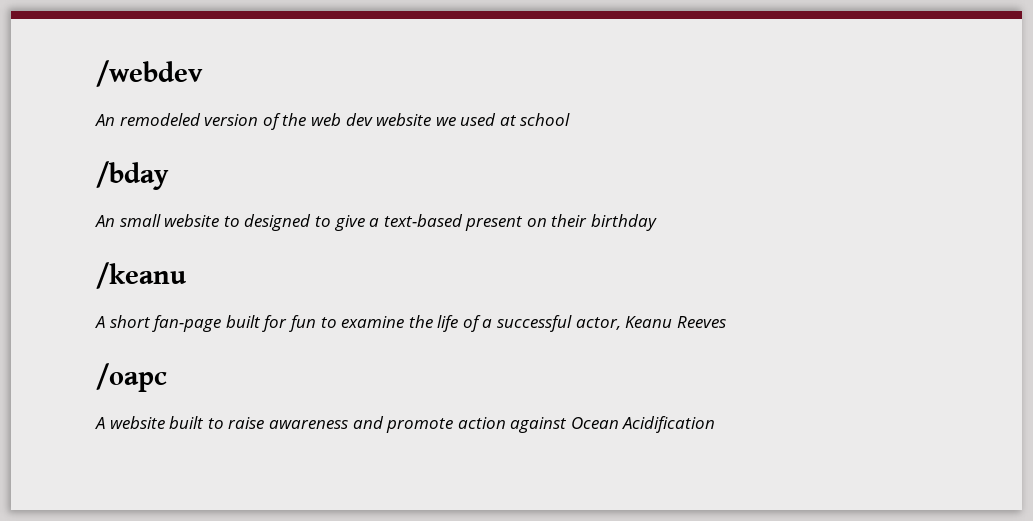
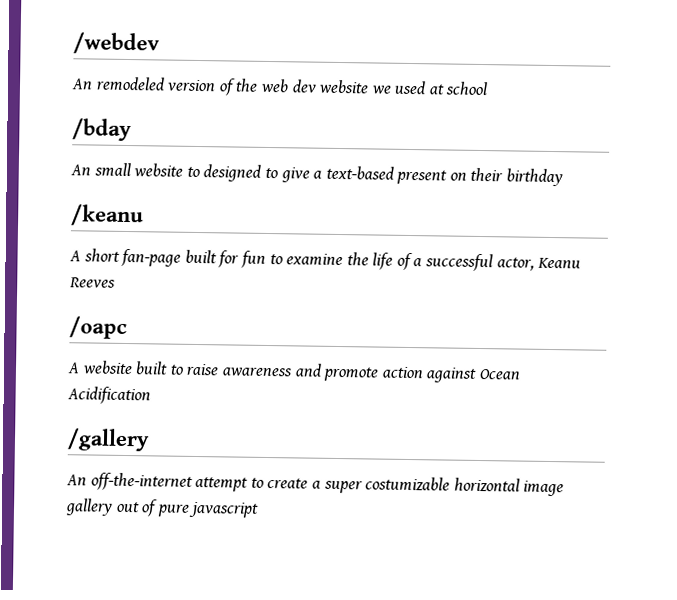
(716, 424) none -> [67,428,150,452] [66,472,565,497] [65,498,260,518] // /gallery // An off-the-internet attempt to create a super costumizable horizontal image gallery out of pure javascript

